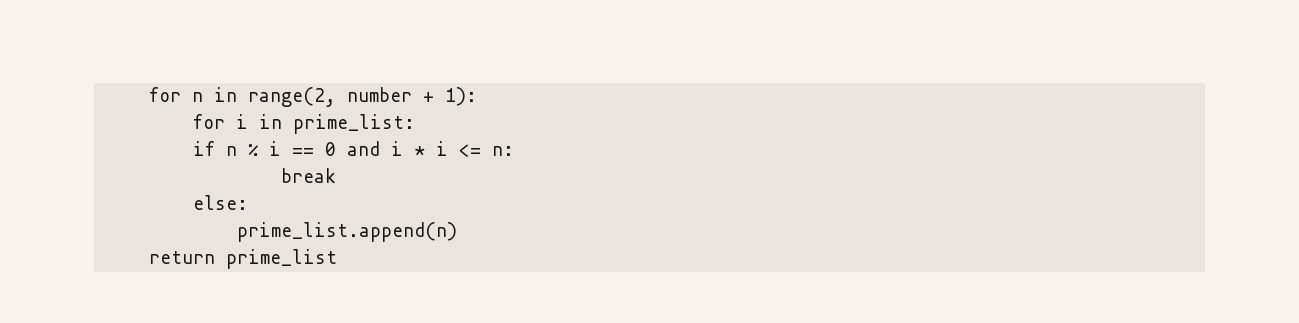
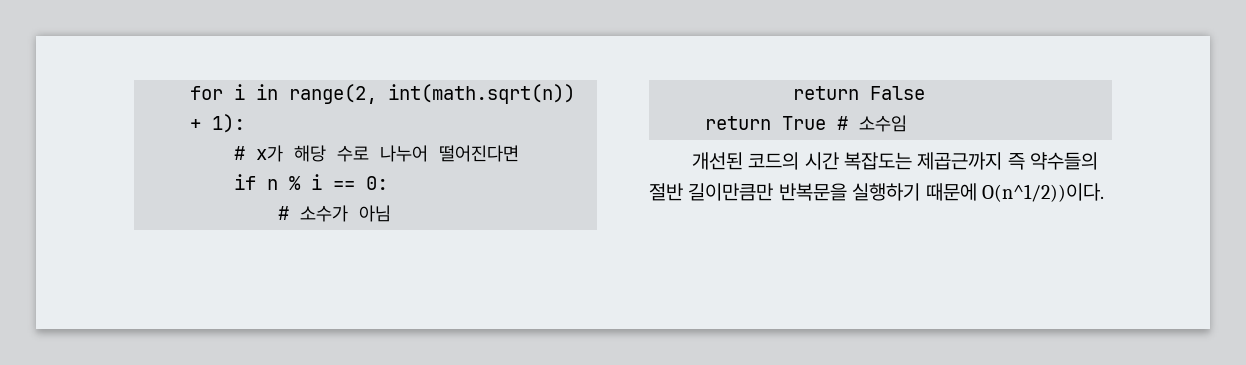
[149,87,204,102] for n -> [190,84,245,100] for i
[347,87,413,102] number -> [388,84,575,104] int(math.sqrt(n))
[193,114,416,134] for i in prime_list: -> [234,145,519,162] # x가 해당 수로 나누어 떨어진다면
[325,141,515,157] [281,168,337,183] [193,195,249,210] [237,222,458,242] [149,249,338,269] 0 and i * i <= n: // break // else: // prime_list.append(n) // return prime_list -> [366,176,388,190] [278,205,391,222] [793,86,925,100] [705,115,907,132] [691,152,1099,170] [649,183,1104,202] 0: // # 소수가 아님 // return False // return True # 소수임 // 개선된 코드의 시간 복잡도는 제곱근까지 즉 약수들의 절반 길이만큼만 반복문을 실행하기 때문에 O(n^1/2))이다.

